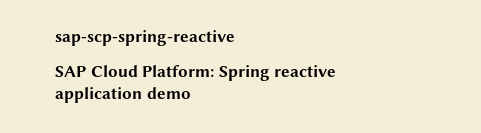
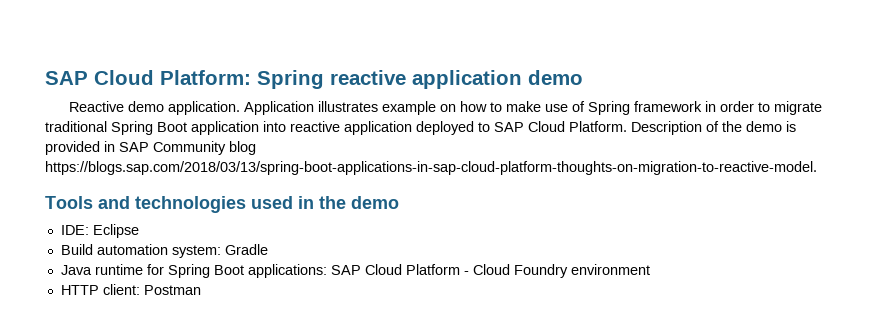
[55,30,235,46] sap-scp-spring-reactive // -> (45, 78) none
(191, 93) none -> [69,101,823,115] [45,121,796,135] [45,141,256,155] [45,161,817,175] [45,196,399,213] [60,224,139,238] [60,244,268,258] [60,264,650,278] [60,284,201,295] // Reactive demo application. Application illustrates example on how to make use of Spring framework in order to migrate traditional Spring Boot application into reactive application deployed to SAP Cloud Platform. Description of the demo is provided in SAP Community blog https://blogs.sap.com/2018/03/13/spring-boot-applications-in-sap-cloud-platform-thoughts-on-migration-to-reactive-model. // Tools and technologies used in the demo // IDE: Eclipse // Build automation system: Gradle // Java runtime for Spring Boot applications: SAP Cloud Platform - Cloud Foundry environment // HTTP client: Postman

